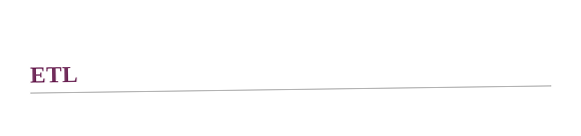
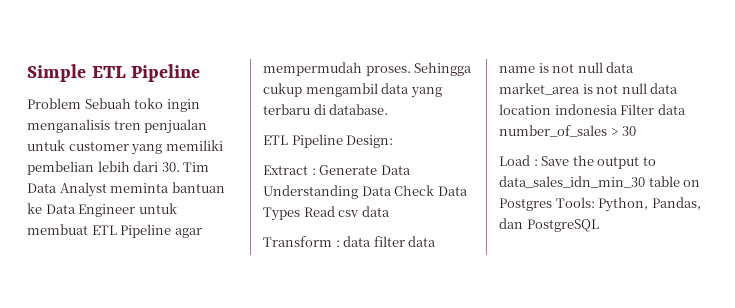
[29,66,79,83] ETL -> [27,64,201,82] [27,98,200,112] [27,119,208,134] [27,140,223,155] [27,161,210,175] [27,182,225,197] [27,203,177,217] [27,224,202,238] [263,62,473,76] [263,83,442,98] [263,104,389,115] [263,134,394,148] [263,165,411,175] [263,185,468,199] [263,206,390,221] [263,236,437,247] [499,62,635,73] [499,83,679,95] [499,104,686,115] [499,125,637,137] [499,155,656,169] [499,176,701,188] [499,197,701,212] [499,218,599,232] Simple ETL Pipeline // Problem Sebuah toko ingin menganalisis tren penjualan untuk customer yang memiliki pembelian lebih dari 30. Tim Data Analyst meminta bantuan ke Data Engineer untuk membuat ETL Pipeline agar mempermudah proses. Sehingga cukup mengambil data yang terbaru di database. // ETL Pipeline Design: // Extract : Generate Data Understanding Data Check Data Types Read csv data // Transform : data filter data name is not null data market_area is not null data location indonesia Filter data number_of_sales > 30 // Load : Save the output to data_sales_idn_min_30 table on Postgres Tools: Python, Pandas, dan PostgreSQL

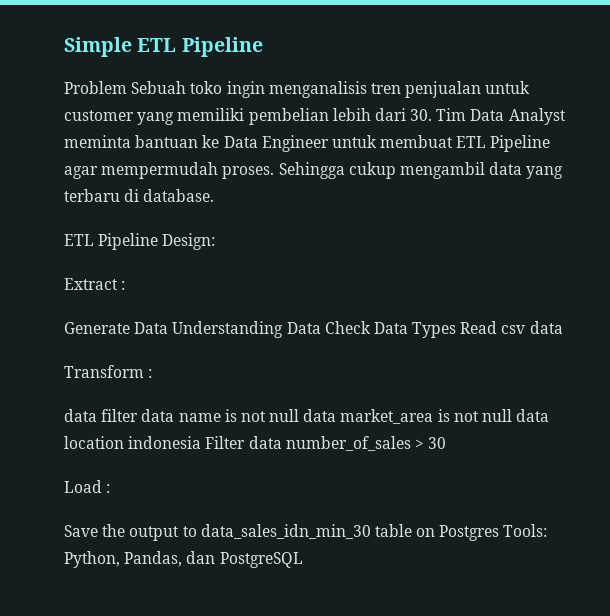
(316, 171) none -> (126, 285) //
(340, 243) none -> (153, 373) //
(538, 162) none -> (111, 488) //

